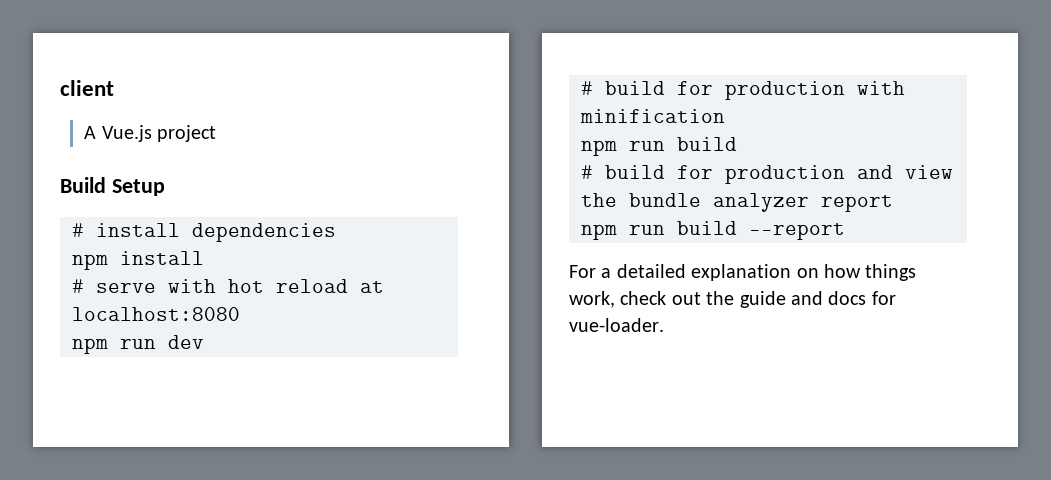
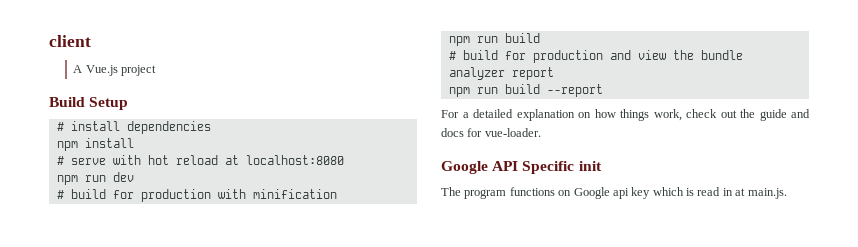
(664, 325) none -> [441,161,602,174] [441,187,787,199] // Google API Specific init // The program functions on Google api key which is read in at main.js.

